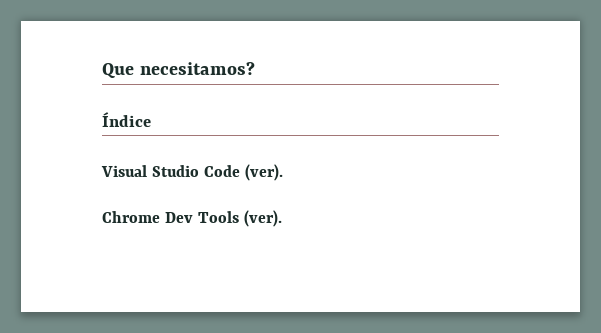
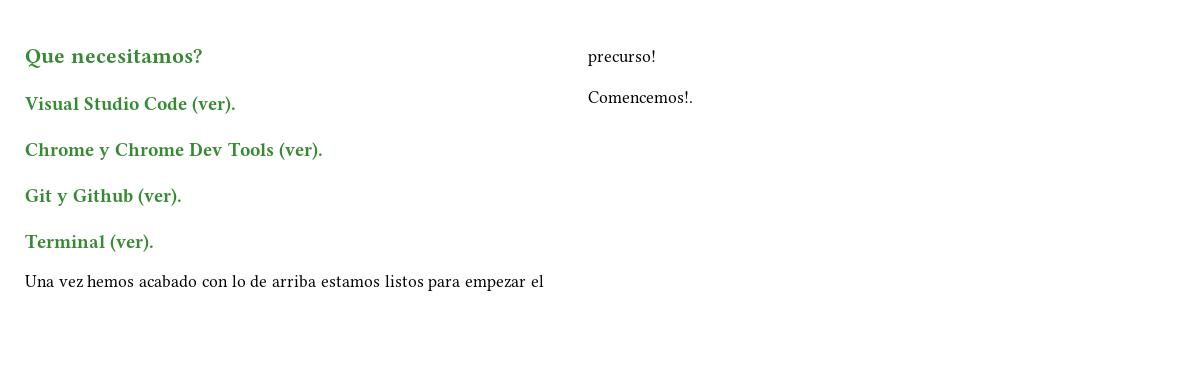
[102,112,151,127] // Índice -> (202, 56) none
(160, 217) none -> [99,143,185,160] y Chrome
(282, 218) none -> [25,188,183,206] [25,234,155,252] [25,275,544,291] [588,50,656,66] [588,91,693,103] // Git y Github (ver). // Terminal (ver). // Una vez hemos acabado con lo de arriba estamos listos para empezar el precurso! // Comencemos!.

